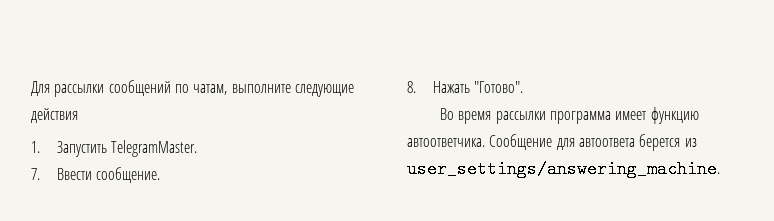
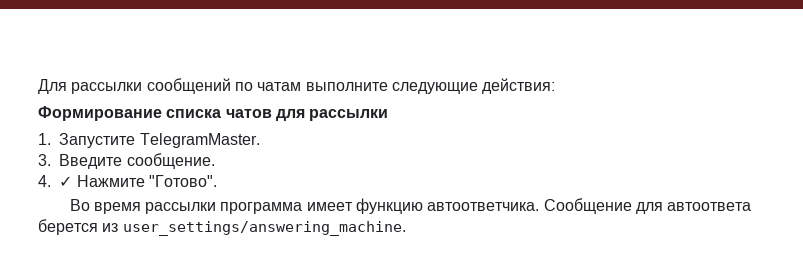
[193,84,228,95] чатам, -> [257,82,302,91] чатам
[31,108,78,123] действия -> [482,78,556,94] [38,106,389,121] действия: // Формирование списка чатов для рассылки
[56,141,107,157] Запустить -> [59,133,136,148] Запустите
[31,168,92,180] 7. Ввести -> [38,154,123,169] 3. Введите
[407,81,470,93] 8. Нажать -> [38,175,145,187] 4. ✓ Нажмите

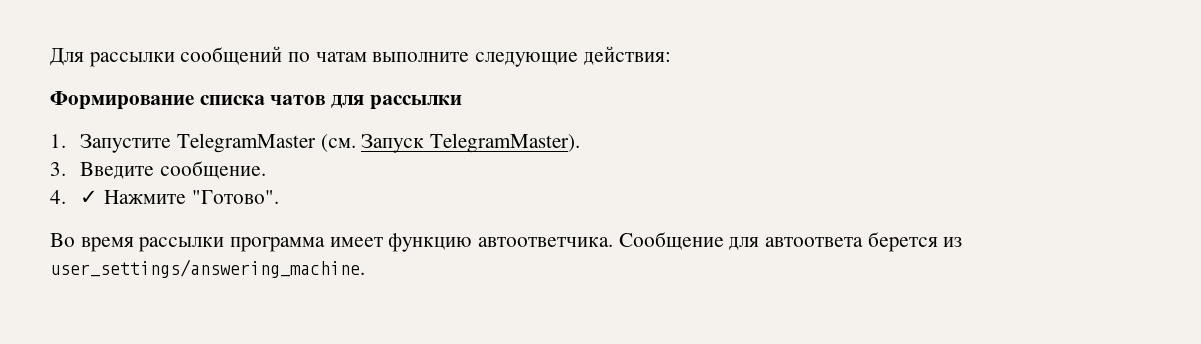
[139,133,260,148] TelegramMaster. -> [176,133,580,153] TelegramMaster (см. Запуск TelegramMaster).

